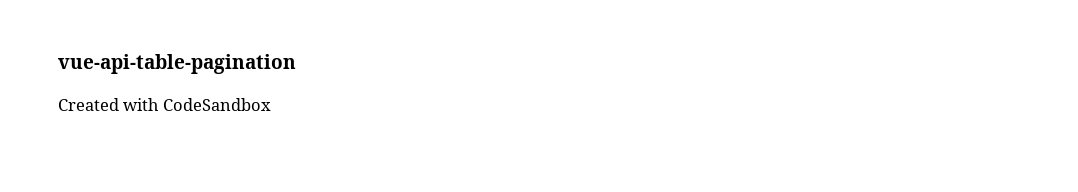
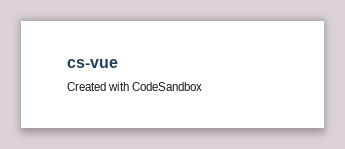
[58,54,296,74] vue-api-table-pagination -> [67,59,118,68] cs-vue

